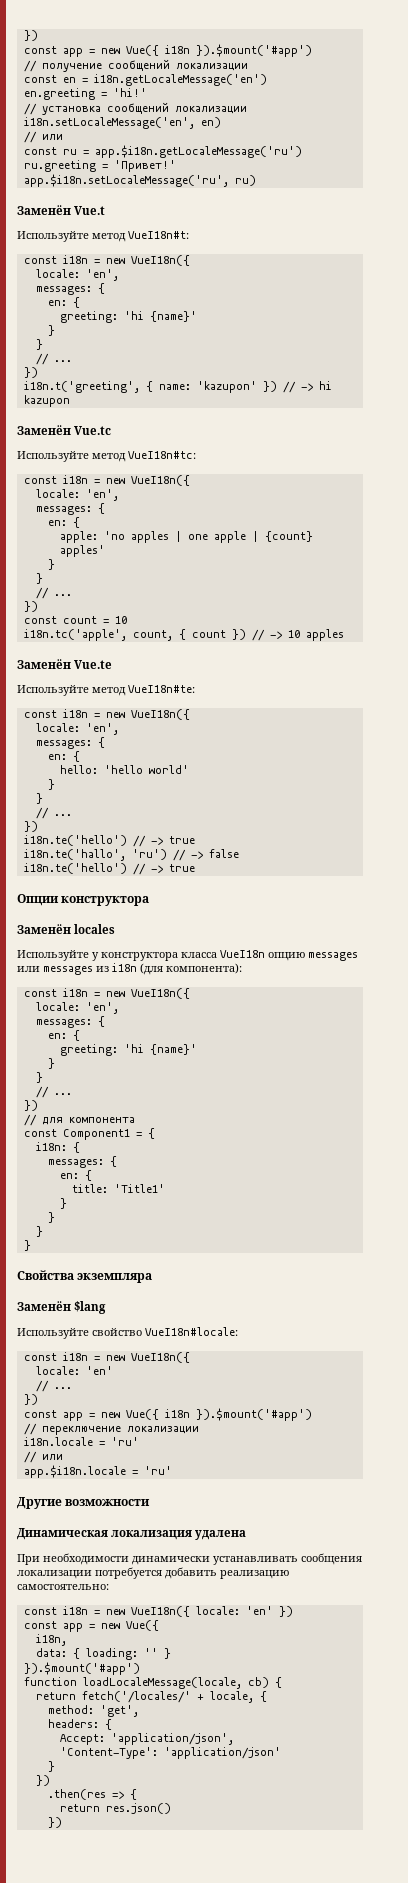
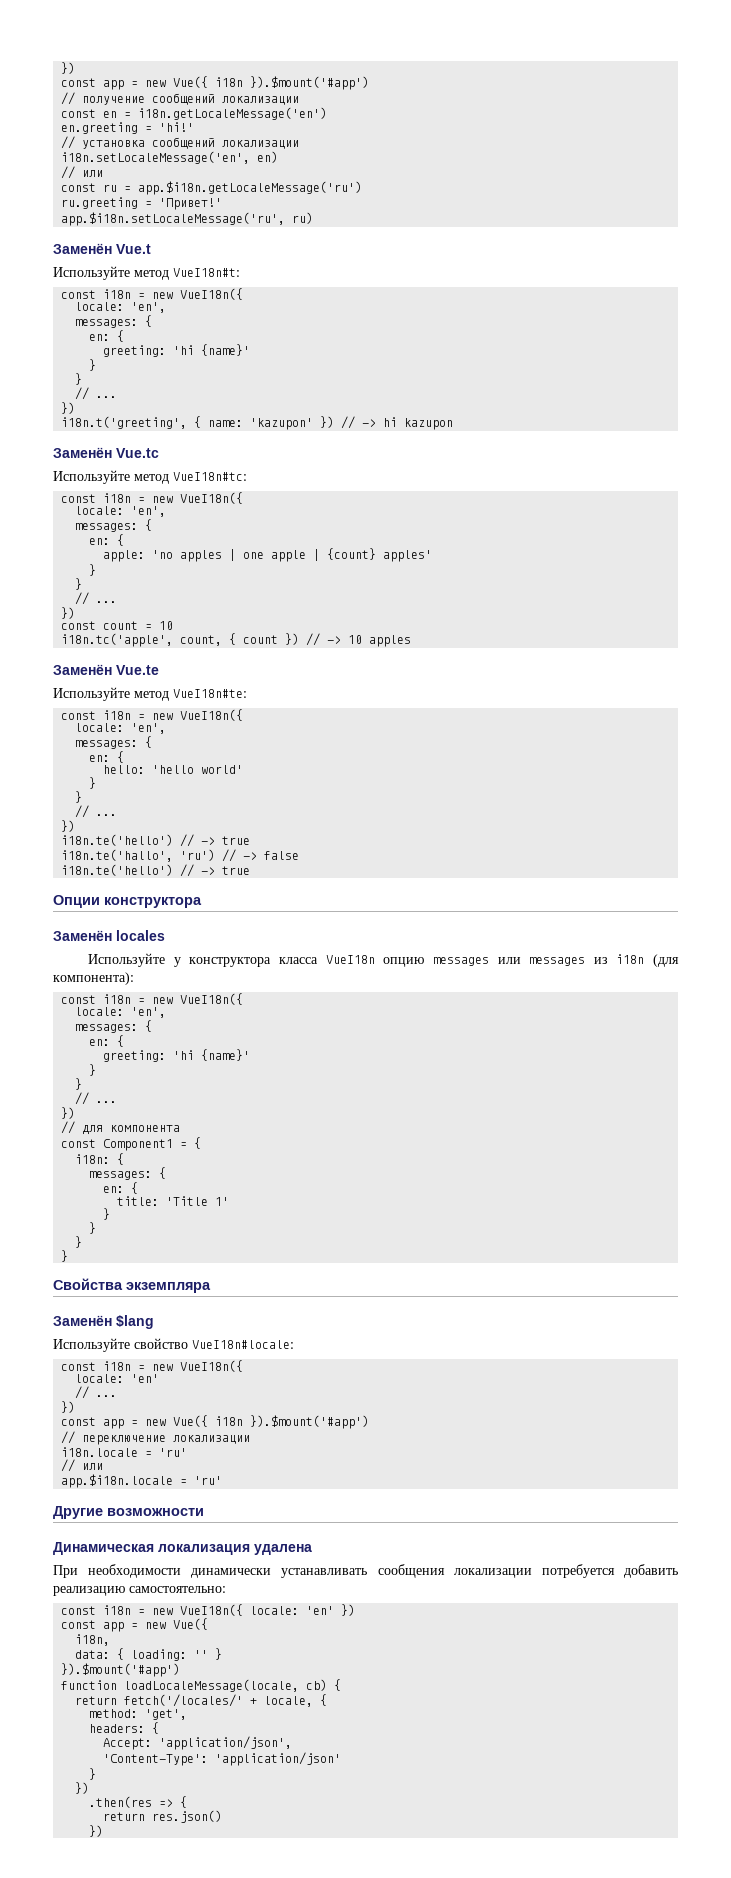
[113,1184,165,1193] 'Title1' -> [166,1196,230,1206] 'Title 1'

